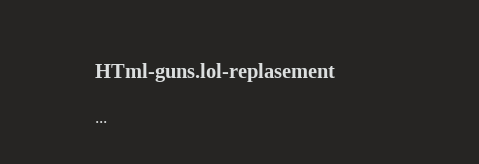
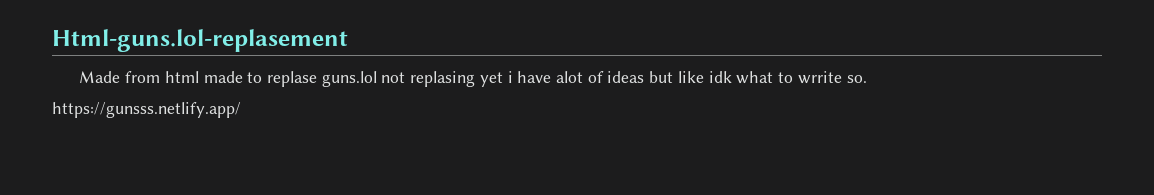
[95,63,335,82] [95,121,107,123] HTml-guns.lol-replasement // ... -> [52,29,348,52] [79,71,867,87] [52,102,241,118] Html-guns.lol-replasement // Made from html made to replase guns.lol not replasing yet i have alot of ideas but like idk what to wrrite so. // https://gunsss.netlify.app/

